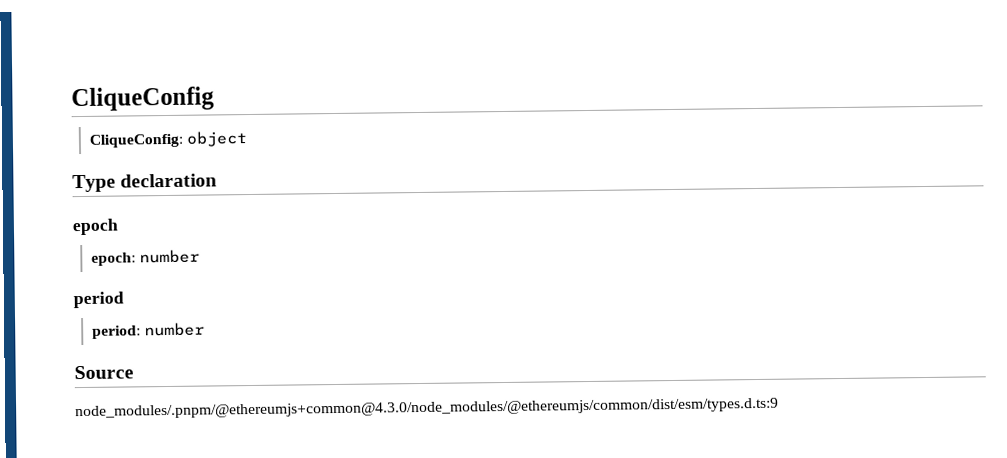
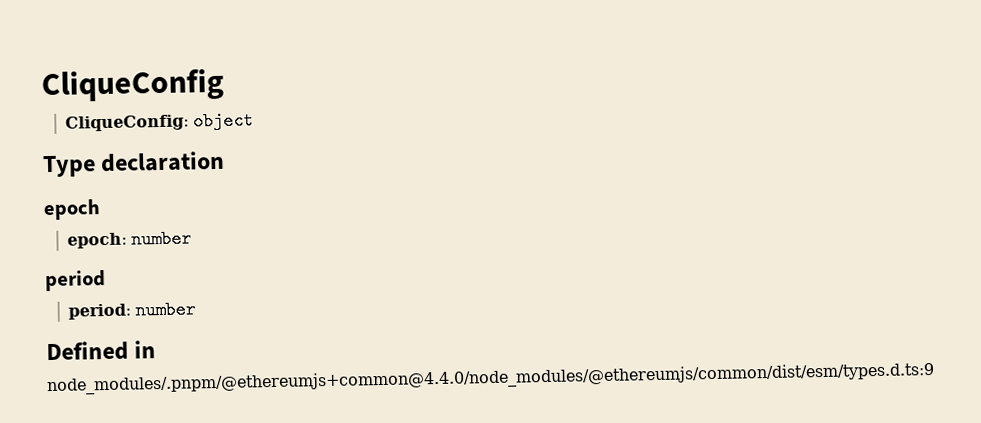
[74,365,134,380] [75,397,779,420] Source // node_modules/.pnpm/@ethereumjs+common@4.3.0/node_modules/@ethereumjs/common/dist/esm/types.d.ts:9 -> [46,340,157,362] [46,361,935,396] Defined in // node_modules/.pnpm/@ethereumjs+common@4.4.0/node_modules/@ethereumjs/common/dist/esm/types.d.ts:9

